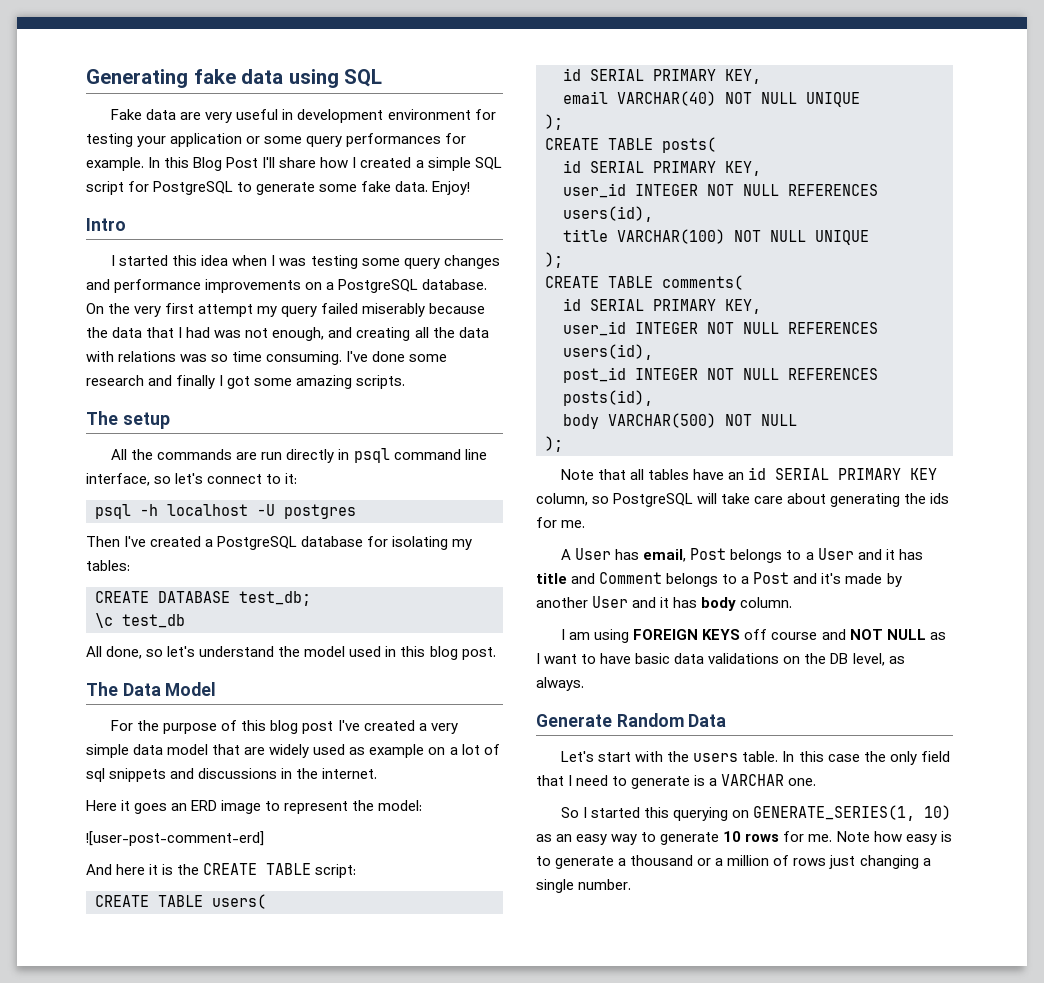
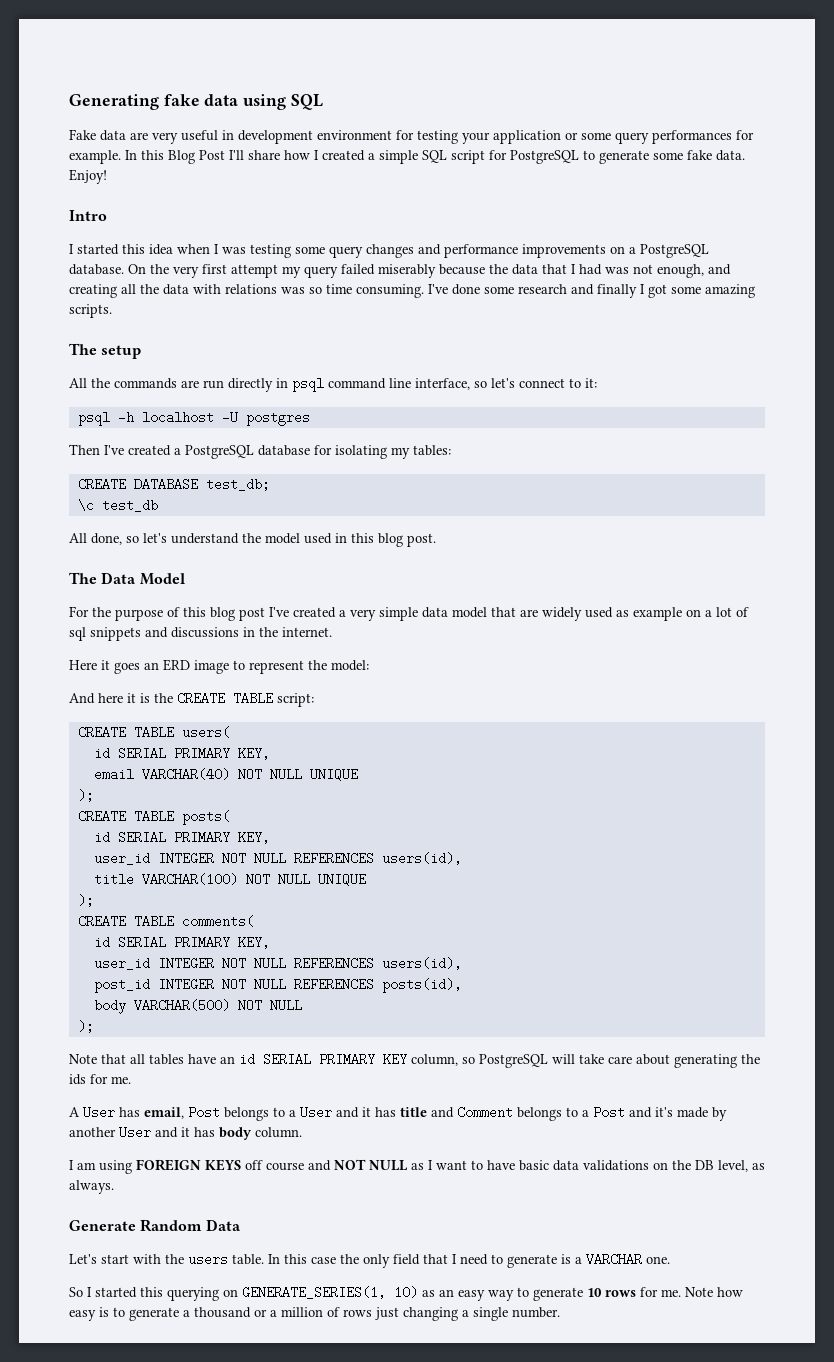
[86,831,264,846] // ![user-post-comment-erd] -> (369, 665) none

